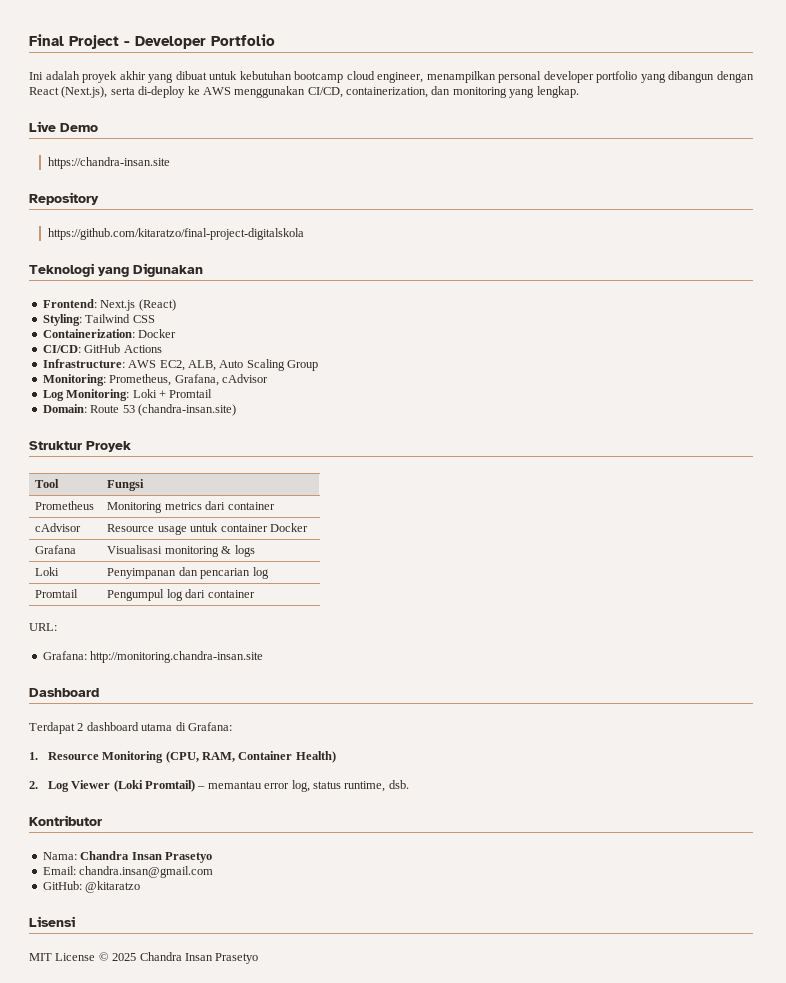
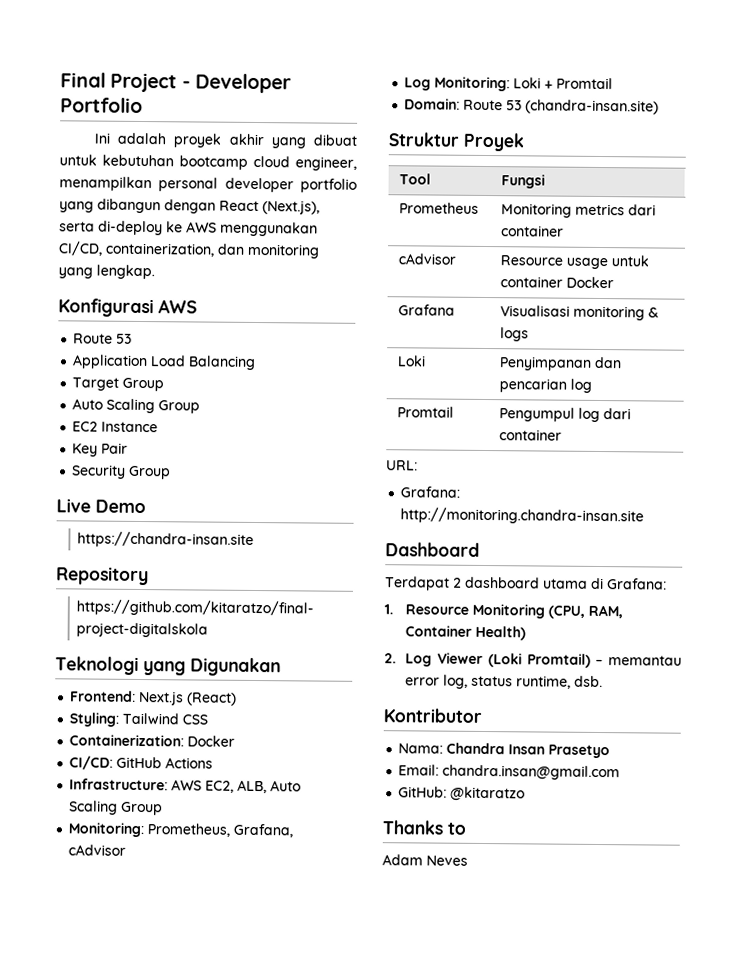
(579, 92) none -> [58,298,197,318] [73,333,133,344] [72,354,257,371] [72,377,165,392] [72,398,201,414] [72,421,159,433] [72,442,129,457] [71,464,172,480] // Konfigurasi AWS // Route 53 // Application Load Balancing // Target Group // Auto Scaling Group // EC2 Instance // Key Pair // Security Group
[29,916,75,927] [29,952,259,964] Lisensi // MIT License © 2025 Chandra Insan Prasetyo -> [382,820,466,835] [382,854,468,866] Thanks to // Adam Neves

